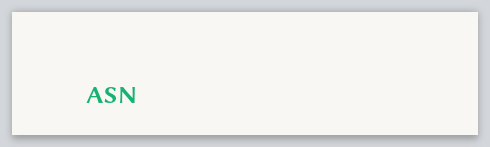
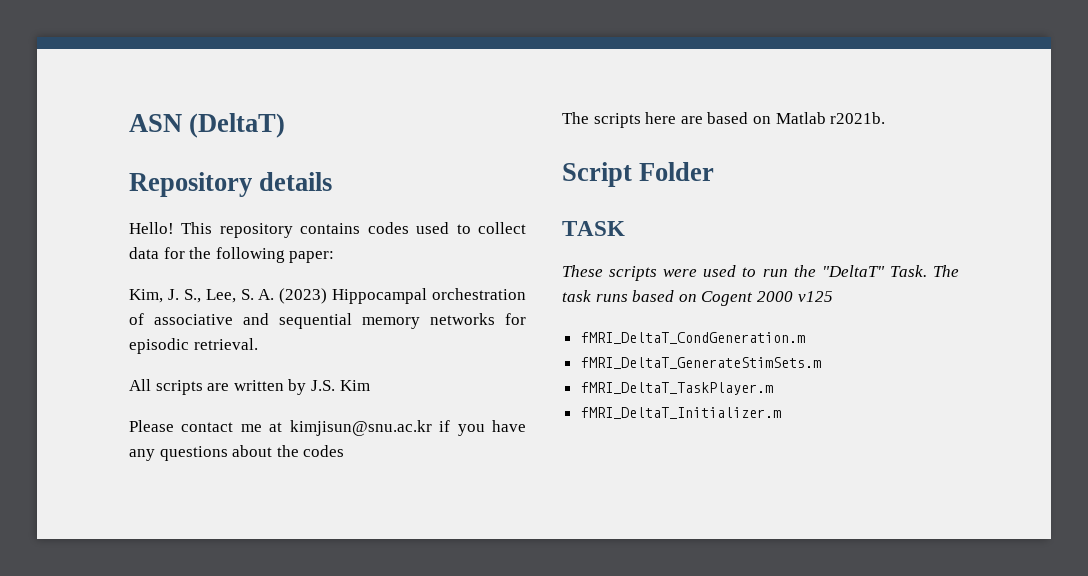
(137, 95) none -> [189,113,286,138] [129,172,333,197] [129,222,526,238] [129,247,335,263] [129,288,526,304] [129,313,526,329] [129,338,258,354] [129,379,370,395] [129,420,526,436] [129,445,345,461] [562,112,886,128] [562,162,715,187] [562,221,625,236] [562,265,959,281] [562,290,833,306] [580,332,805,344] [580,357,821,369] [580,382,773,395] [580,407,781,419] (DeltaT) // Repository details // Hello! This repository contains codes used to collect data for the following paper: // Kim, J. S., Lee, S. A. (2023) Hippocampal orchestration of associative and sequential memory networks for episodic retrieval. // All scripts are written by J.S. Kim // Please contact me at kimjisun@snu.ac.kr if you have any questions about the codes // The scripts here are based on Matlab r2021b. // Script Folder // TASK // These scripts were used to run the "DeltaT" Task. The task runs based on Cogent 2000 v125 // fMRI_DeltaT_CondGeneration.m // fMRI_DeltaT_GenerateStimSets.m // fMRI_DeltaT_TaskPlayer.m // fMRI_DeltaT_Initializer.m

